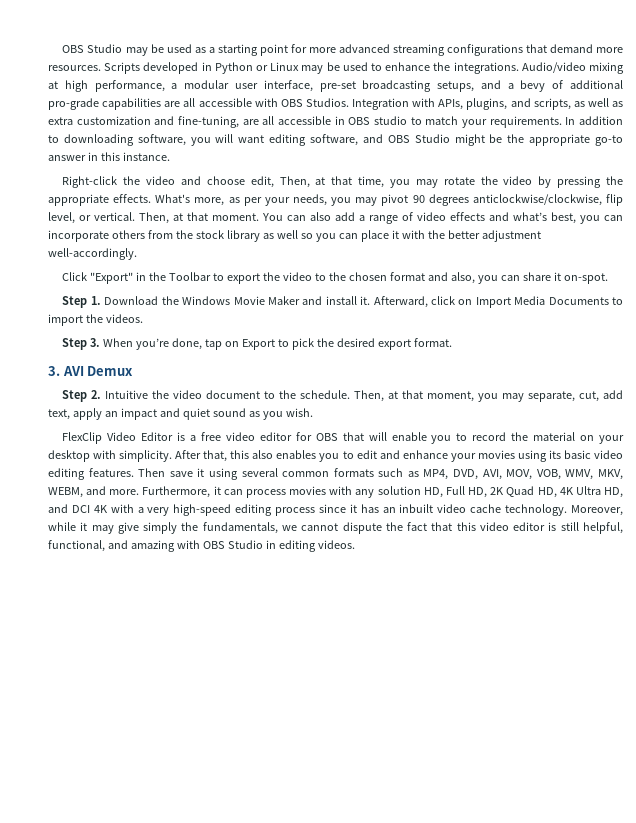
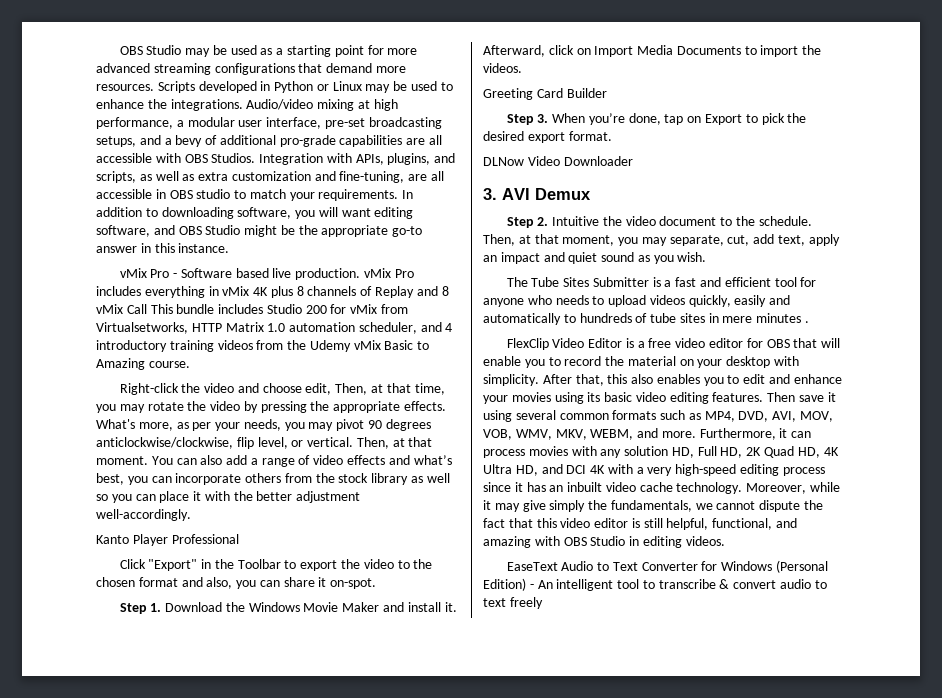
(170, 156) none -> [119,268,414,280] [96,286,449,298] [96,304,409,314] [96,322,453,334] [96,340,430,352] [96,358,190,370] // vMix Pro - Software based live production. vMix Pro includes everything in vMix 4K plus 8 channels of Replay and 8 vMix Call This bundle includes Studio 200 for vMix from Virtualsetworks, HTTP Matrix 1.0 automation scheduler, and 4 introductory training videos from the Udemy vMix Basic to Amazing course.
(137, 254) none -> [96,534,239,546] // Kanto Player Professional
(143, 318) none -> [483,88,607,100] // Greeting Card Builder
(453, 342) none -> [483,156,633,166] // DLNow Video Downloader
(313, 412) none -> [506,277,817,287] [483,295,791,307] [483,313,810,325] // The Tube Sites Submitter is a fast and efficient tool for anyone who needs to upload videos quickly, easily and automatically to hundreds of tube sites in mere minutes .
(355, 544) none -> [506,560,829,573] [483,578,827,591] [483,597,543,609] // EaseText Audio to Text Converter for Windows (Personal Edition) - An intelligent tool to transcribe & convert audio to text freely

